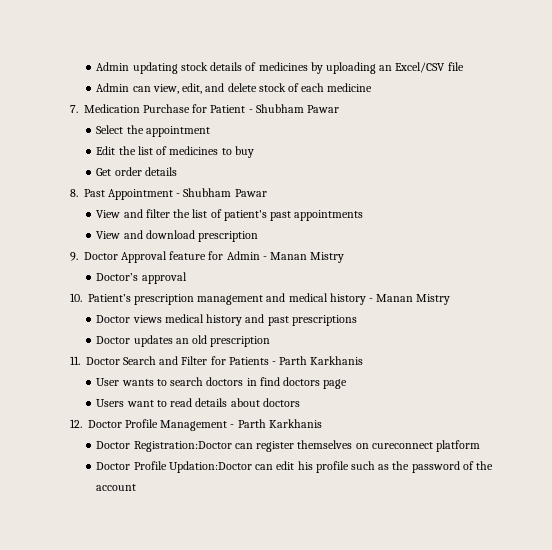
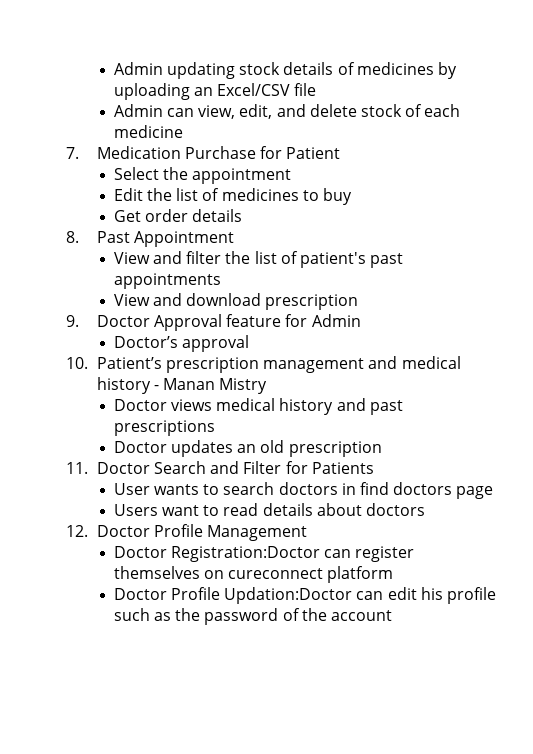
[248,104,339,113] - Shubham Pawar -> (341, 153) none
[176,188,267,197] - Shubham Pawar -> (234, 239) none
[262,252,345,263] - Manan Mistry -> (361, 320) none
[271,356,364,365] - Parth Karkhanis -> (374, 468) none
[230,419,322,428] - Parth Karkhanis -> (308, 533) none

